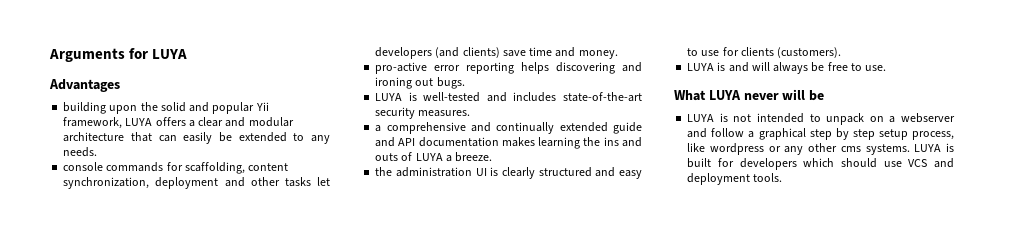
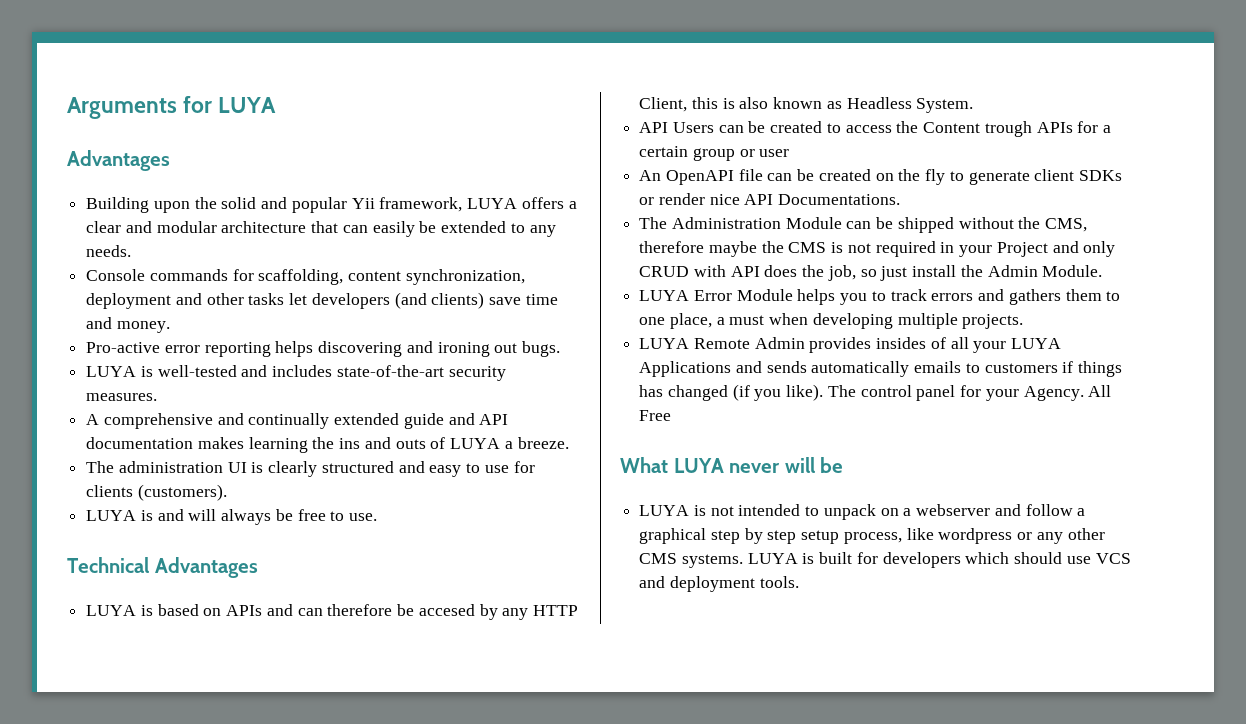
[63,102,107,114] building -> [86,197,150,213] Building
[63,162,104,171] console -> [86,269,146,281] Console
[375,62,428,74] pro-active -> [86,342,161,353] Pro-active
[375,125,382,132] a -> [86,414,100,425] A
[375,167,393,176] the -> [86,461,115,473] The
(887, 68) none -> [67,557,258,578] [86,604,578,620] [639,97,974,113] [639,121,1111,137] [639,146,790,161] [639,169,1122,185] [639,193,901,205] [639,217,1088,233] [639,241,1116,257] [639,265,1103,281] [639,289,1121,305] [639,313,1024,329] [639,337,1062,353] [639,361,1123,377] [639,384,1112,401] [639,410,672,421] // Technical Advantages // LUYA is based on APIs and can therefore be accesed by any HTTP Client, this is also known as Headless System. // API Users can be created to access the Content trough APIs for a certain group or user // An OpenAPI file can be created on the fly to generate client SDKs or render nice API Documentations. // The Administration Module can be shipped without the CMS, therefore maybe the CMS is not required in your Project and only CRUD with API does the job, so just install the Admin Module. // LUYA Error Module helps you to track errors and gathers them to one place, a must when developing multiple projects. // LUYA Remote Admin provides insides of all your LUYA Applications and sends automatically emails to customers if things has changed (if you like). The control panel for your Agency. All Free
[840,146,861,152] cms -> [639,553,678,564] CMS

